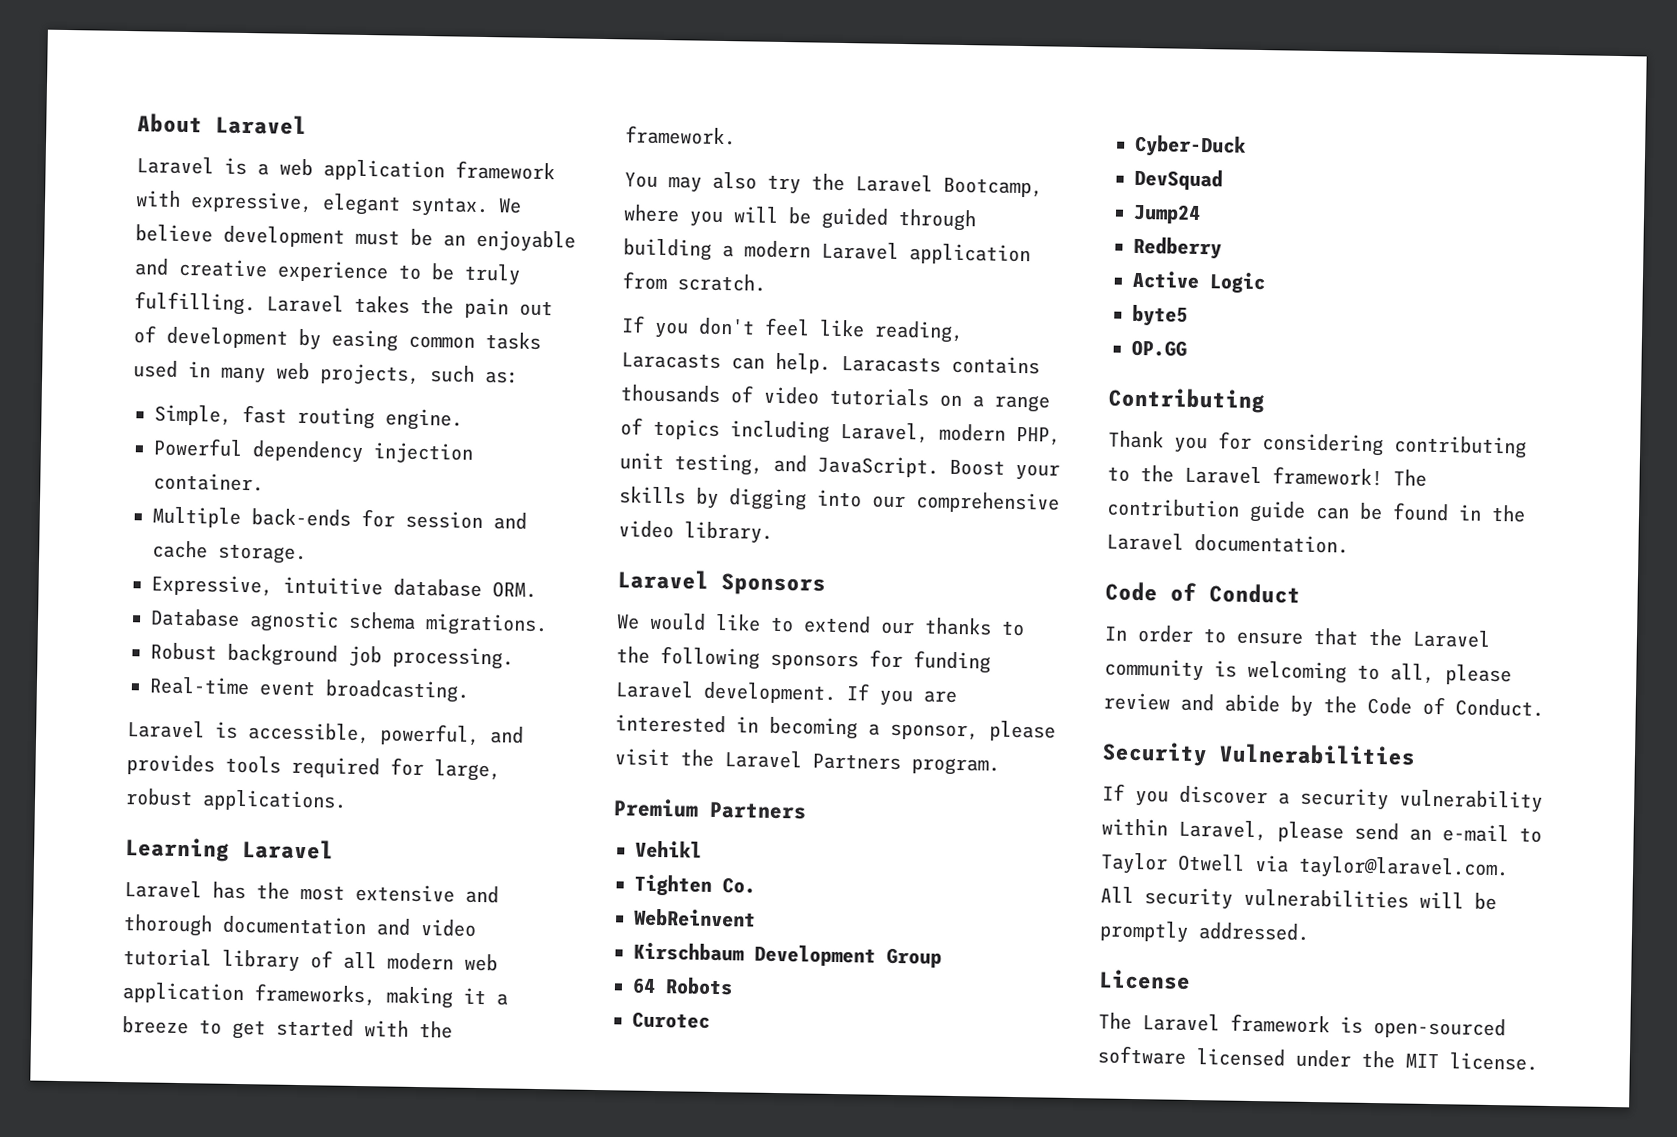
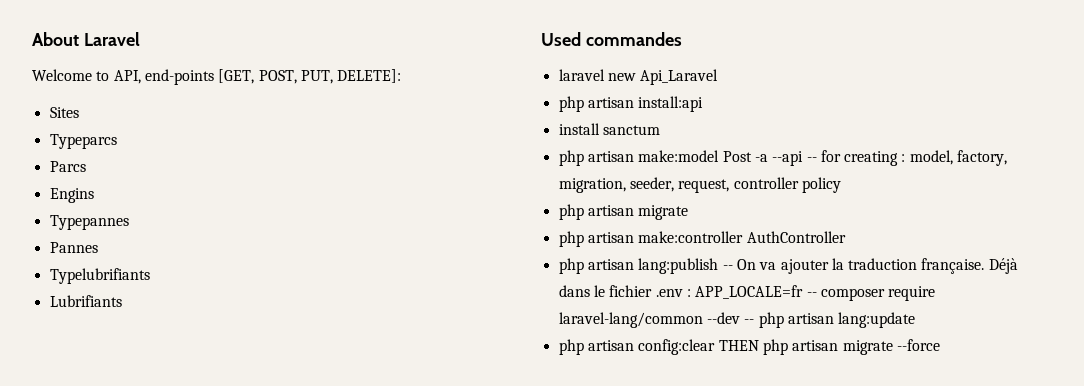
[136,156,555,182] [135,190,522,218] [135,224,576,253] [134,258,521,286] [134,291,553,319] [133,325,541,352] [133,360,519,385] [154,404,463,431] [153,437,474,464] [153,472,264,492] [152,506,527,530] [152,540,307,565] [151,574,537,598] [150,608,548,637] [150,642,514,670] [149,676,470,703] [127,720,524,747] [126,754,501,782] [125,788,347,812] [125,837,334,862] [124,880,499,904] [123,914,477,937] [123,948,498,973] [122,982,508,1009] [122,1016,453,1040] [625,125,736,146] [624,171,1043,198] [623,204,977,232] [623,238,1031,266] [622,271,766,292] [621,315,964,344] [621,352,1040,375] [620,384,1050,413] [620,417,1061,446] [619,452,1060,481] [619,486,1060,514] [618,520,773,544] [617,569,826,596] [616,612,1025,637] [616,646,991,674] [615,680,957,707] [615,714,1056,742] [614,748,1000,776] [613,798,807,820] [635,840,702,859] [634,874,756,897] [633,908,756,928] [633,942,942,968] [632,977,733,996] [632,1011,710,1029] [1134,134,1247,158] [1134,168,1223,191] [1133,203,1201,225] [1133,236,1222,260] [1132,270,1266,295] [1132,304,1188,327] [1131,339,1187,357] [1108,387,1266,414] [1108,430,1527,459] [1107,465,1427,487] [1106,498,1526,523] [1106,532,1349,554] [1105,581,1301,604] [1104,625,1491,648] [1104,658,1512,686] [1103,692,1544,717] [1102,741,1416,767] [1102,783,1543,813] [1101,818,1542,843] [1100,852,1509,881] [1100,886,1497,911] [1099,920,1310,943] [1099,969,1191,990] [1098,1012,1506,1040] [1097,1045,1538,1071] Laravel is a web application framework with expressive, elegant syntax. We believe development must be an enjoyable and creative experience to be truly fulfilling. Laravel takes the pain out of development by easing common tasks used in many web projects, such as: // Simple, fast routing engine. // Powerful dependency injection container. // Multiple back-ends for session and cache storage. // Expressive, intuitive database ORM. // Database agnostic schema migrations. // Robust background job processing. // Real-time event broadcasting. // Laravel is accessible, powerful, and provides tools required for large, robust applications. // Learning Laravel // Laravel has the most extensive and thorough documentation and video tutorial library of all modern web application frameworks, making it a breeze to get started with the framework. // You may also try the Laravel Bootcamp, where you will be guided through building a modern Laravel application from scratch. // If you don't feel like reading, Laracasts can help. Laracasts contains thousands of video tutorials on a range of topics including Laravel, modern PHP, unit testing, and JavaScript. Boost your skills by digging into our comprehensive video library. // Laravel Sponsors // We would like to extend our thanks to the following sponsors for funding Laravel development. If you are interested in becoming a sponsor, please visit the Laravel Partners program. // Premium Partners // Vehikl // Tighten Co. // WebReinvent // Kirschbaum Development Group // 64 Robots // Curotec // Cyber-Duck // DevSquad // Jump24 // Redberry // Active Logic // byte5 // OP.GG // Contributing // Thank you for considering contributing to the Laravel framework! The contribution guide can be found in the Laravel documentation. // Code of Conduct // In order to ensure that the Laravel community is welcoming to all, please review and abide by the Code of Conduct. // Security Vulnerabilities // If you discover a security vulnerability within Laravel, please send an e-mail to Taylor Otwell via taylor@laravel.com. All security vulnerabilities will be promptly addressed. // License // The Laravel framework is open-sourced software licensed under the MIT license. -> [32,69,402,85] [49,107,79,118] [49,134,117,149] [49,161,86,172] [49,188,94,203] [49,215,129,230] [49,242,98,253] [49,268,150,284] [49,295,122,307] [541,32,682,46] [558,69,719,85] [558,96,704,112] [558,123,660,135] [558,150,1008,166] [558,177,841,193] [558,204,689,220] [558,231,846,247] [558,258,1018,274] [558,285,936,301] [558,312,916,328] [558,339,940,355] Welcome to API, end-points [GET, POST, PUT, DELETE]: // Sites // Typeparcs // Parcs // Engins // Typepannes // Pannes // Typelubrifiants // Lubrifiants // Used commandes // laravel new Api_Laravel // php artisan install:api // install sanctum // php artisan make:model Post -a --api -- for creating : model, factory, migration, seeder, request, controller policy // php artisan migrate // php artisan make:controller AuthController // php artisan lang:publish -- On va ajouter la traduction française. Déjà dans le fichier .env : APP_LOCALE=fr -- composer require laravel-lang/common --dev -- php artisan lang:update // php artisan config:clear THEN php artisan migrate --force

